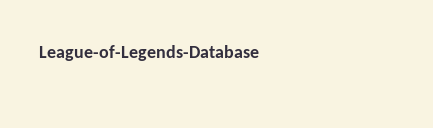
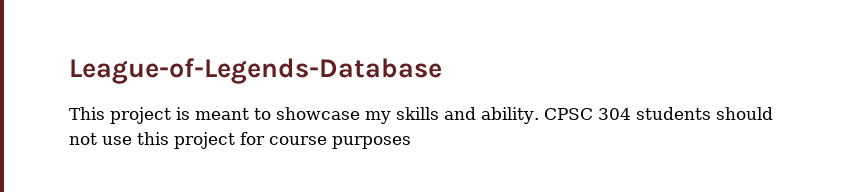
(259, 53) none -> [69,107,773,124] [69,132,411,149] // This project is meant to showcase my skills and ability. CPSC 304 students should not use this project for course purposes

